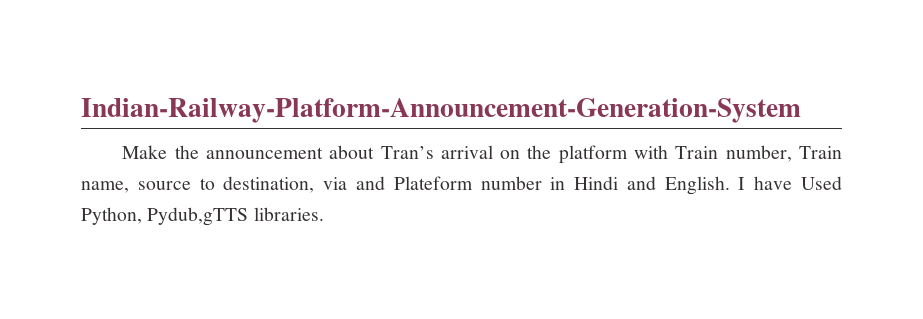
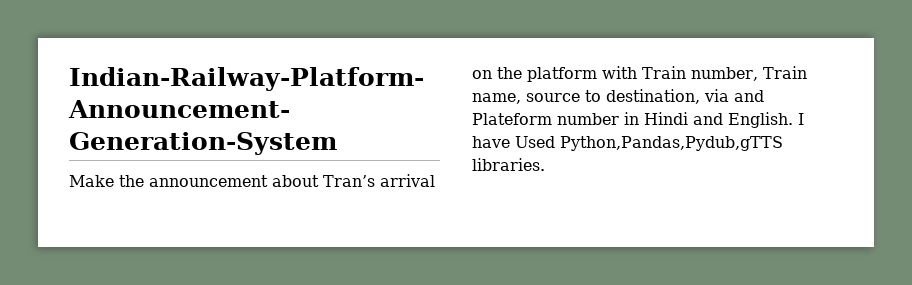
[81,207,249,226] Python, Pydub,gTTS -> [560,136,783,151] Python,Pandas,Pydub,gTTS

